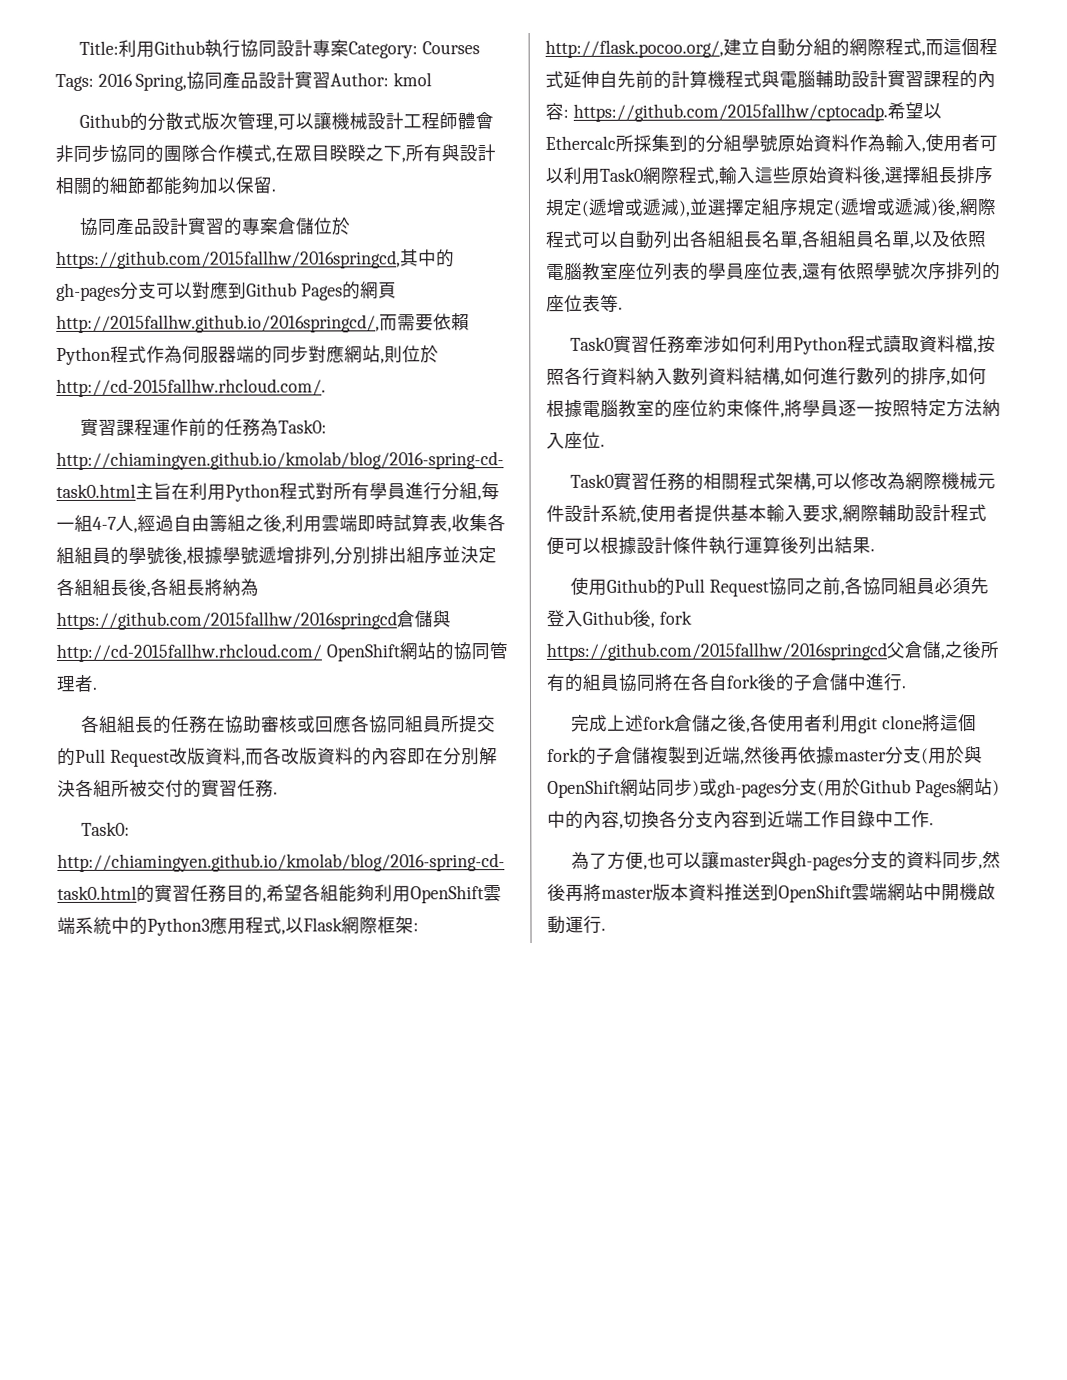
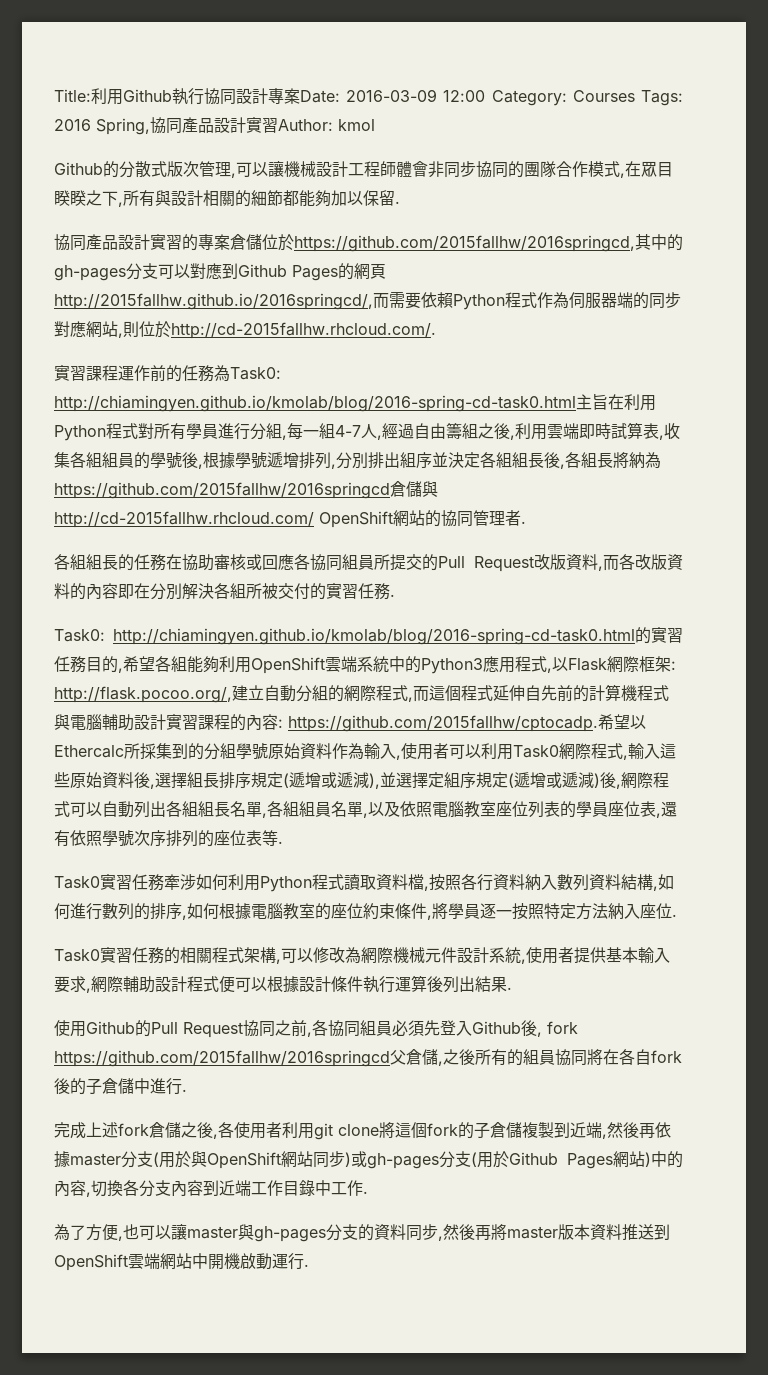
(350, 48) none -> [300,89,486,103] Date: 2016-03-09 12:00

